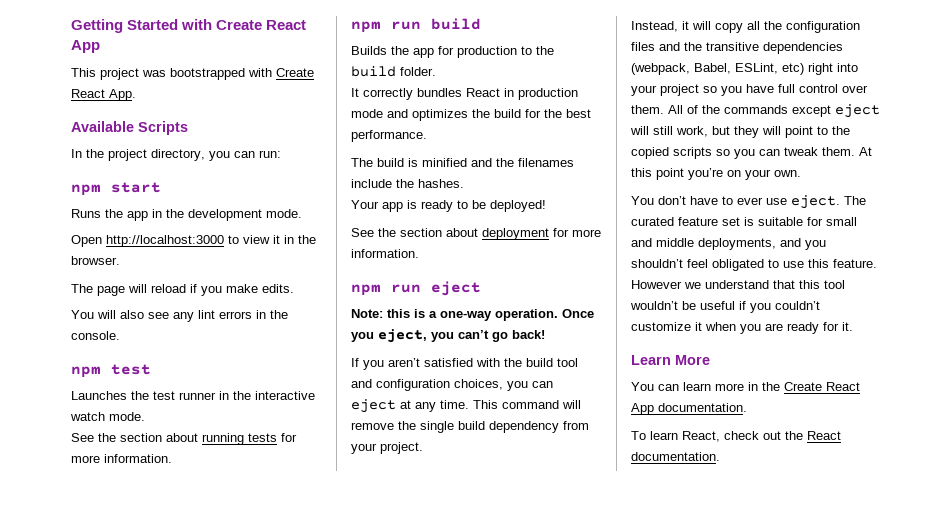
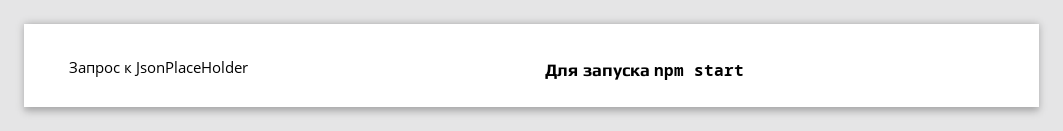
[71,19,307,33] [71,40,100,53] [71,68,314,80] [71,89,136,101] [71,121,188,135] [71,149,281,161] [71,182,161,196] [71,209,302,221] [71,235,316,247] [71,256,120,265] [71,284,294,296] [71,310,288,322] [71,331,120,340] [71,364,151,378] [71,391,315,400] [70,412,145,421] [71,433,297,445] [71,454,172,463] [351,18,481,33] [351,46,554,58] [351,66,436,77] [351,88,578,100] [351,109,591,121] [351,130,427,142] [351,158,574,167] [351,179,464,188] [351,200,546,212] [351,228,601,240] [351,249,419,258] [351,281,481,296] [351,309,594,321] [351,329,545,343] [351,358,578,370] [351,379,553,391] [351,399,581,413] [351,421,589,433] [351,442,423,454] [631,21,860,33] [631,42,843,54] [631,63,858,75] [631,84,868,96] [631,104,880,118] [630,126,850,138] [631,147,872,159] [631,168,801,180] [631,195,866,209] [631,217,857,226] [631,238,826,250] [631,259,877,271] [631,280,845,289] [630,301,820,313] [631,322,853,334] [631,355,710,365] [631,382,860,391] [631,403,747,415] [631,431,841,442] [631,452,720,461] Getting Started with Create React App // This project was bootstrapped with Create React App. // Available Scripts // In the project directory, you can run: // npm start // Runs the app in the development mode. // Open http://localhost:3000 to view it in the browser. // The page will reload if you make edits. // You will also see any lint errors in the console. // npm test // Launches the test runner in the interactive watch mode. // See the section about running tests for more information. // npm run build // Builds the app for production to the build folder. // It correctly bundles React in production mode and optimizes the build for the best performance. // The build is minified and the filenames include the hashes. // Your app is ready to be deployed! // See the section about deployment for more information. // npm run eject // Note: this is a one-way operation. Once you eject, you can’t go back! // If you aren’t satisfied with the build tool and configuration choices, you can eject at any time. This command will remove the single build dependency from your project. // Instead, it will copy all the configuration files and the transitive dependencies (webpack, Babel, ESLint, etc) right into your project so you have full control over them. All of the commands except eject will still work, but they will point to the copied scripts so you can tweak them. At this point you’re on your own. // You don’t have to ever use eject. The curated feature set is suitable for small and middle deployments, and you shouldn’t feel obligated to use this feature. However we understand that this tool wouldn’t be useful if you couldn’t customize it when you are ready for it. // Learn More // You can learn more in the Create React App documentation. // To learn React, check out the React documentation. -> [69,61,249,77] [545,64,745,80] Запрос к JsonPlaceHolder // Для запуска npm start

